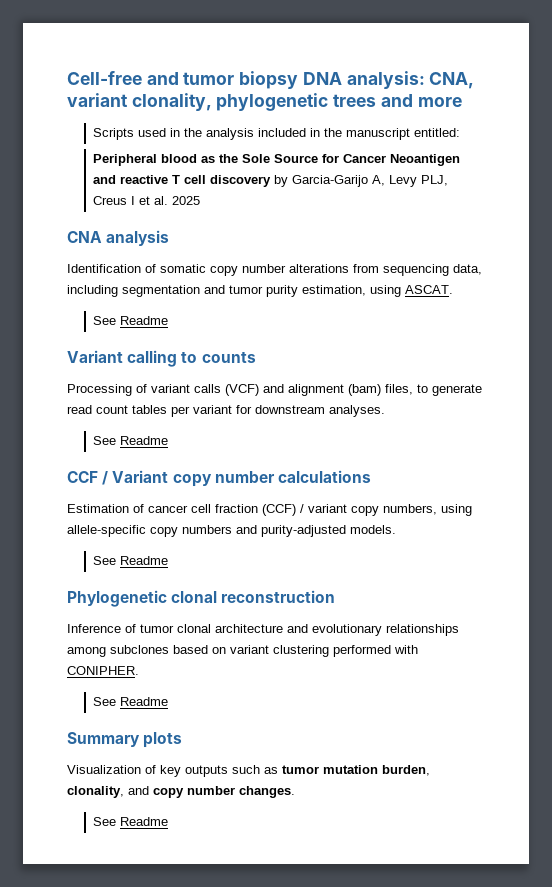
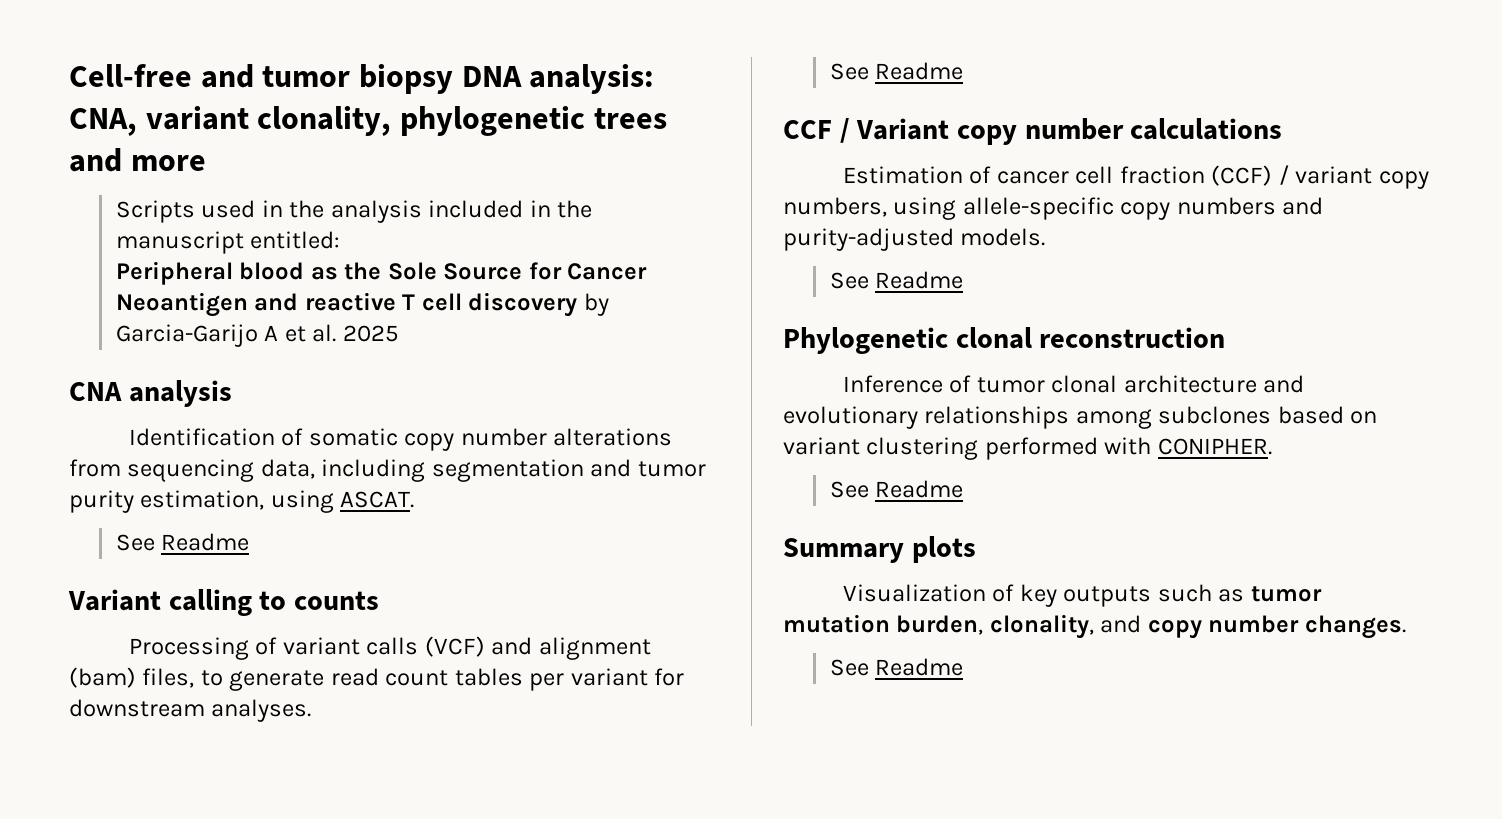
[371,175,448,187] [92,196,135,205] A, Levy PLJ, Creus I -> [264,325,279,341] A

